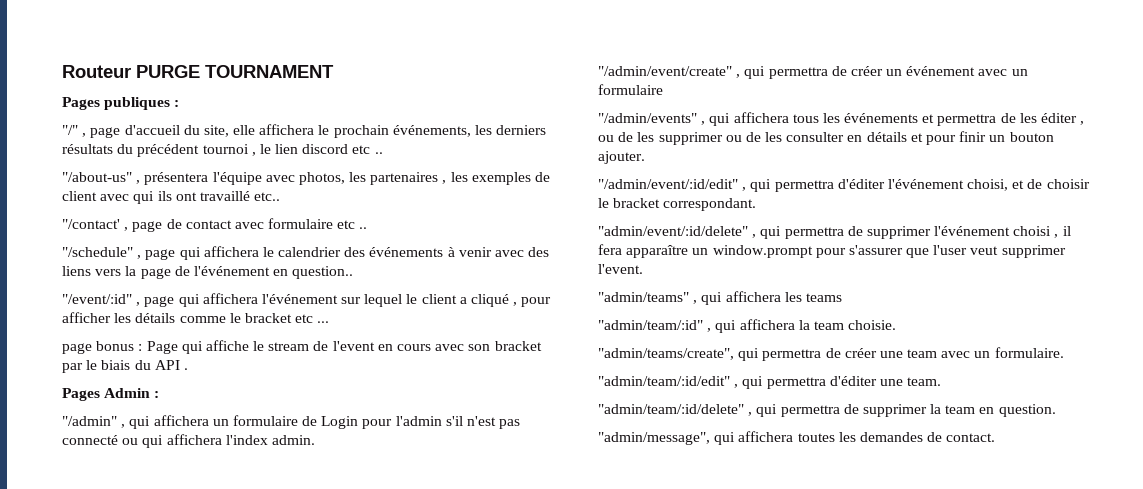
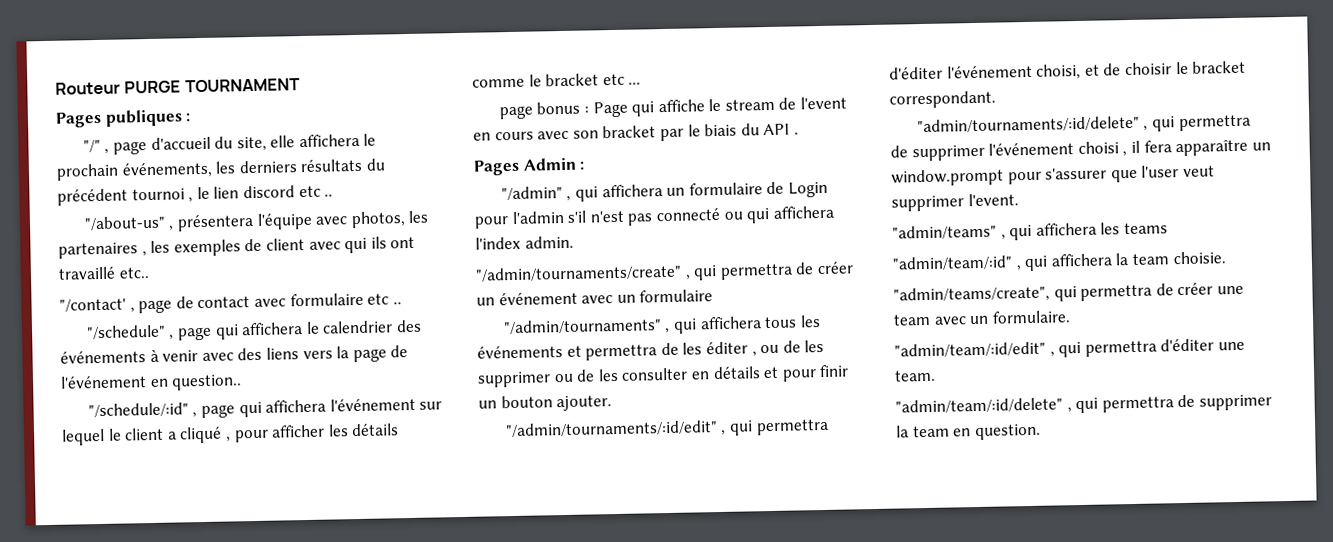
[62,294,132,304] "/event/:id" -> [87,402,189,418] "/schedule/:id"
[598,66,732,76] "/admin/event/create" -> [475,264,682,282] "/admin/tournaments/create"
[598,113,697,123] "/admin/events" -> [502,318,662,335] "/admin/tournaments"
[598,179,738,189] "/admin/event/:id/edit" -> [504,420,718,438] "/admin/tournaments/:id/edit"
[598,226,748,236] "admin/event/:id/delete" -> [916,115,1140,134] "admin/tournaments/:id/delete"
[598,431,996,445] // "admin/message", qui affichera toutes les demandes de contact. -> (1041, 432) none

